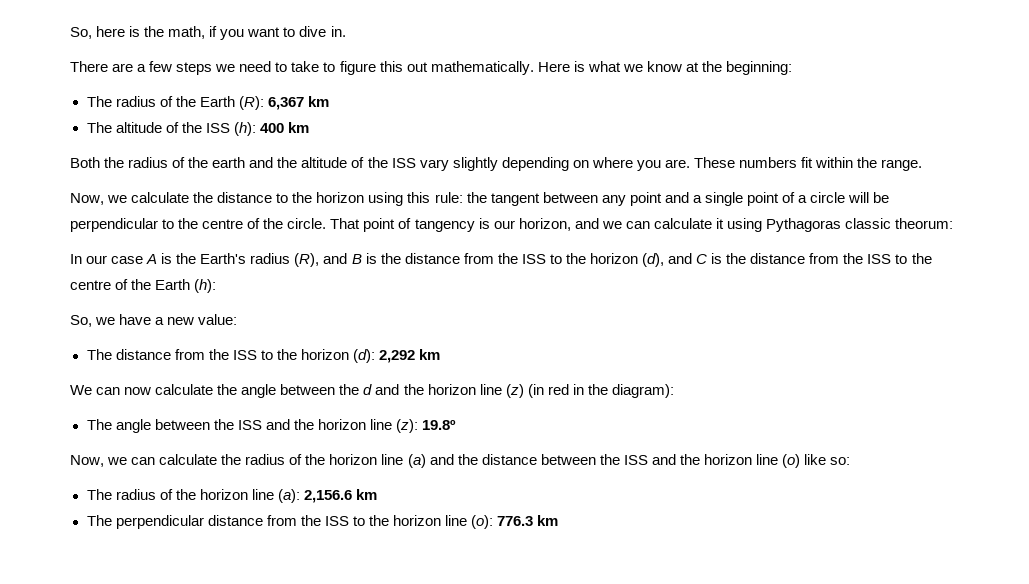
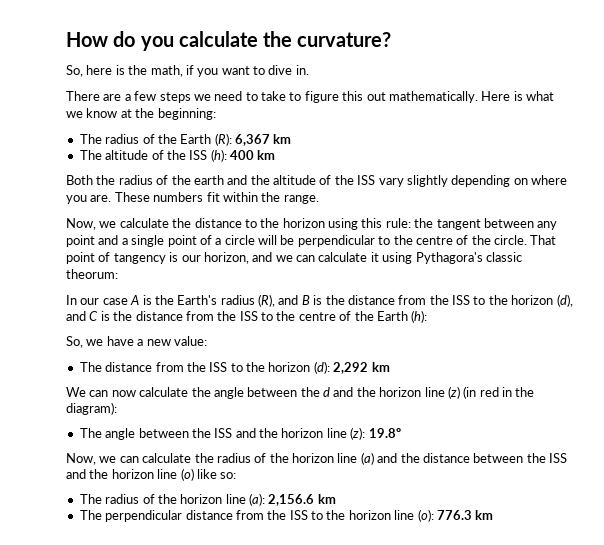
(70, 33) none -> [66,31,392,51] How do you calculate the curvature? //
[765,218,841,232] Pythagoras -> [415,252,483,264] Pythagora's

